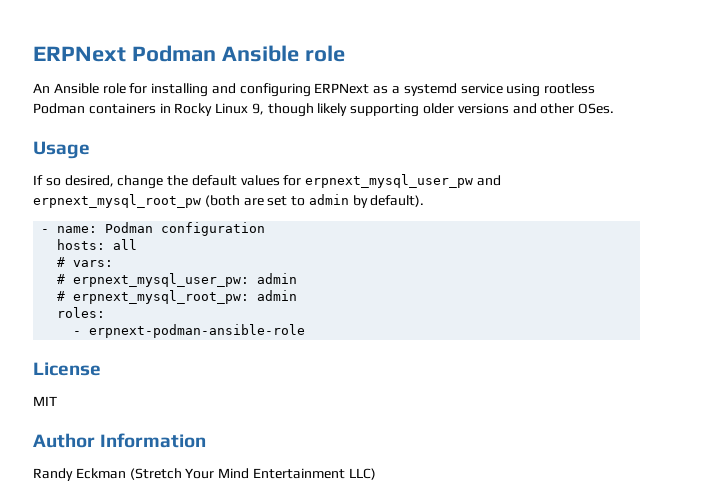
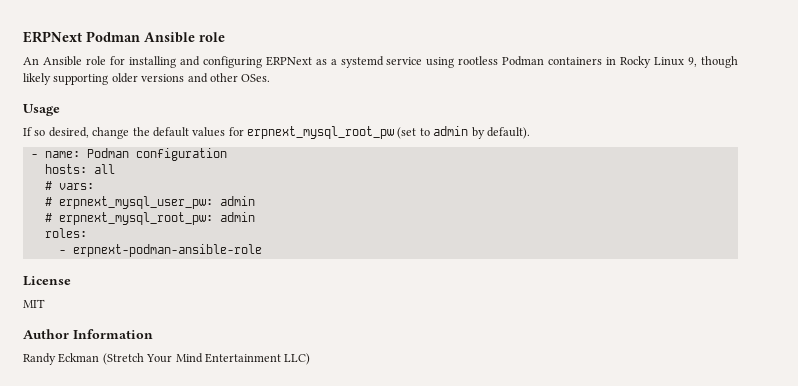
[305,174,502,188] [33,194,288,208] erpnext_mysql_user_pw and erpnext_mysql_root_pw (both are set -> [247,126,417,139] erpnext_mysql_root_pw (set

